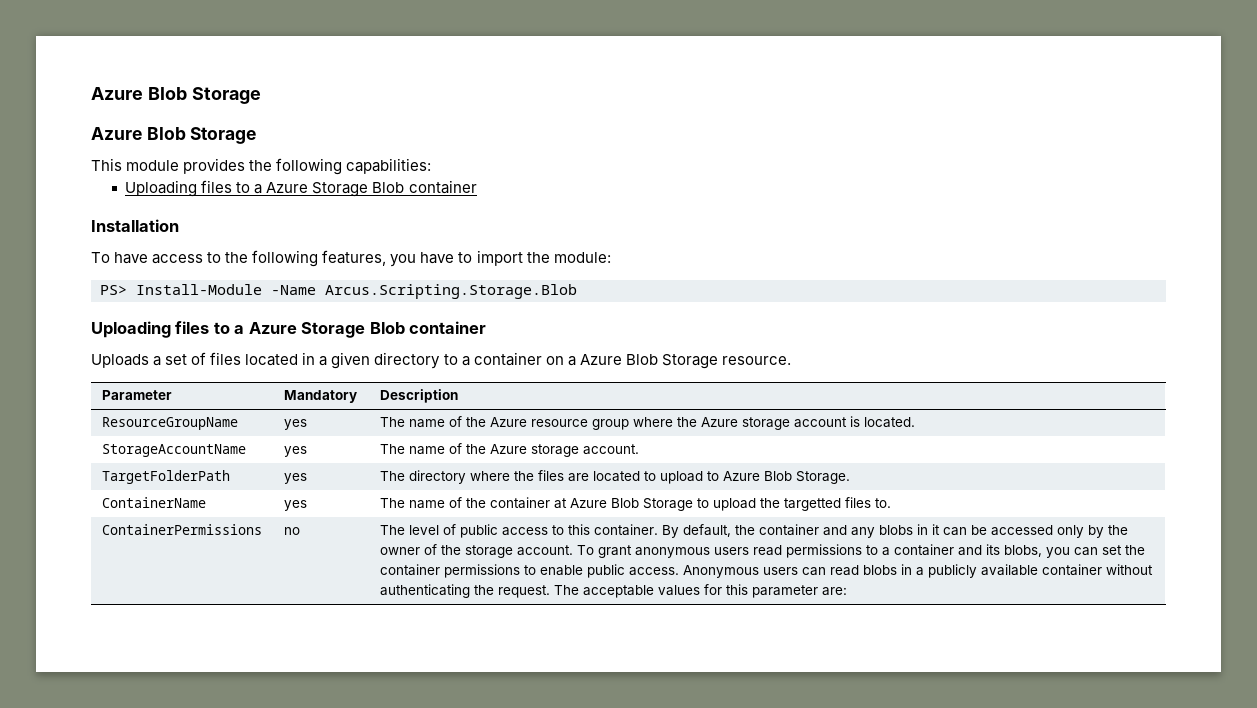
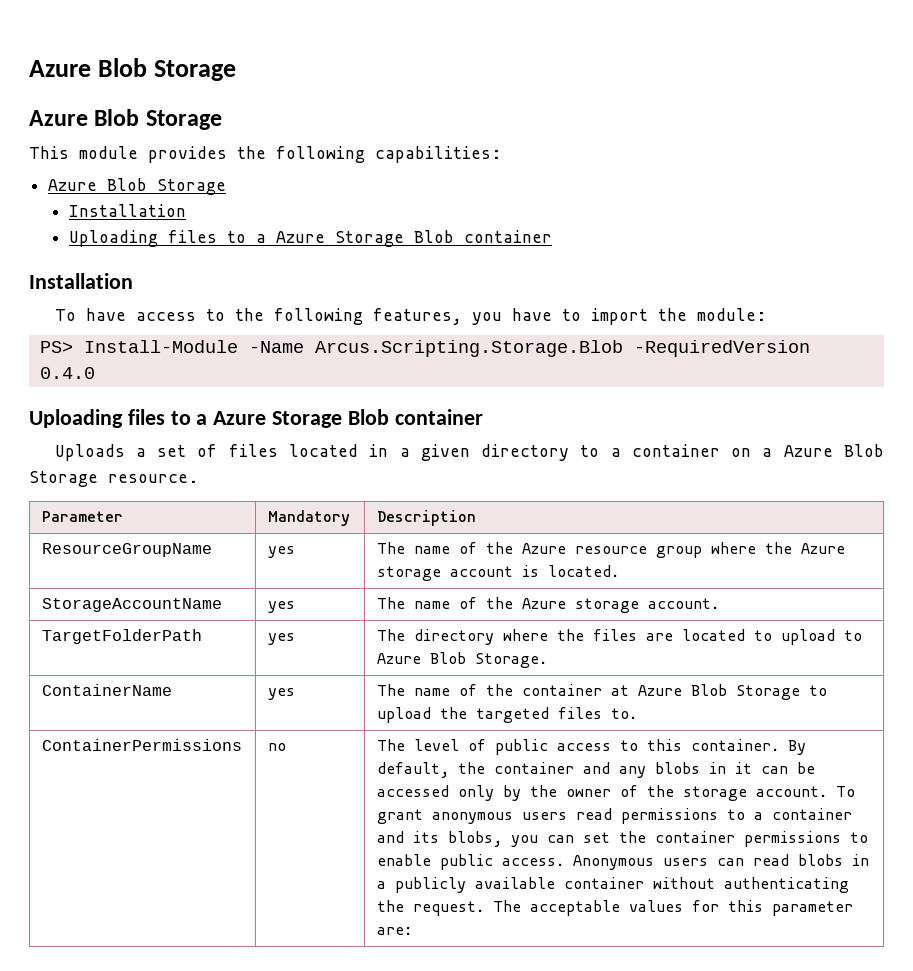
(432, 166) none -> [48,178,227,195] [68,204,186,217] // Azure Blob Storage // Installation
(577, 291) none -> [633,340,810,357] [39,367,95,379] -RequiredVersion 0.4.0
[783,498,841,511] targetted -> [475,707,549,723] targeted

